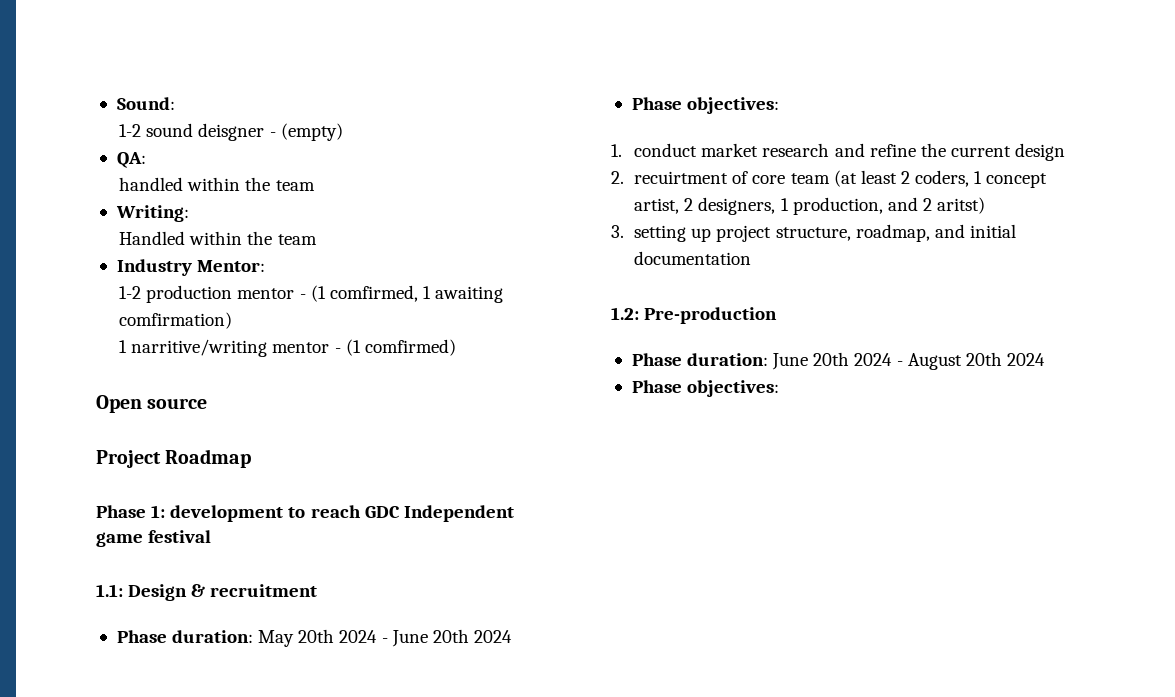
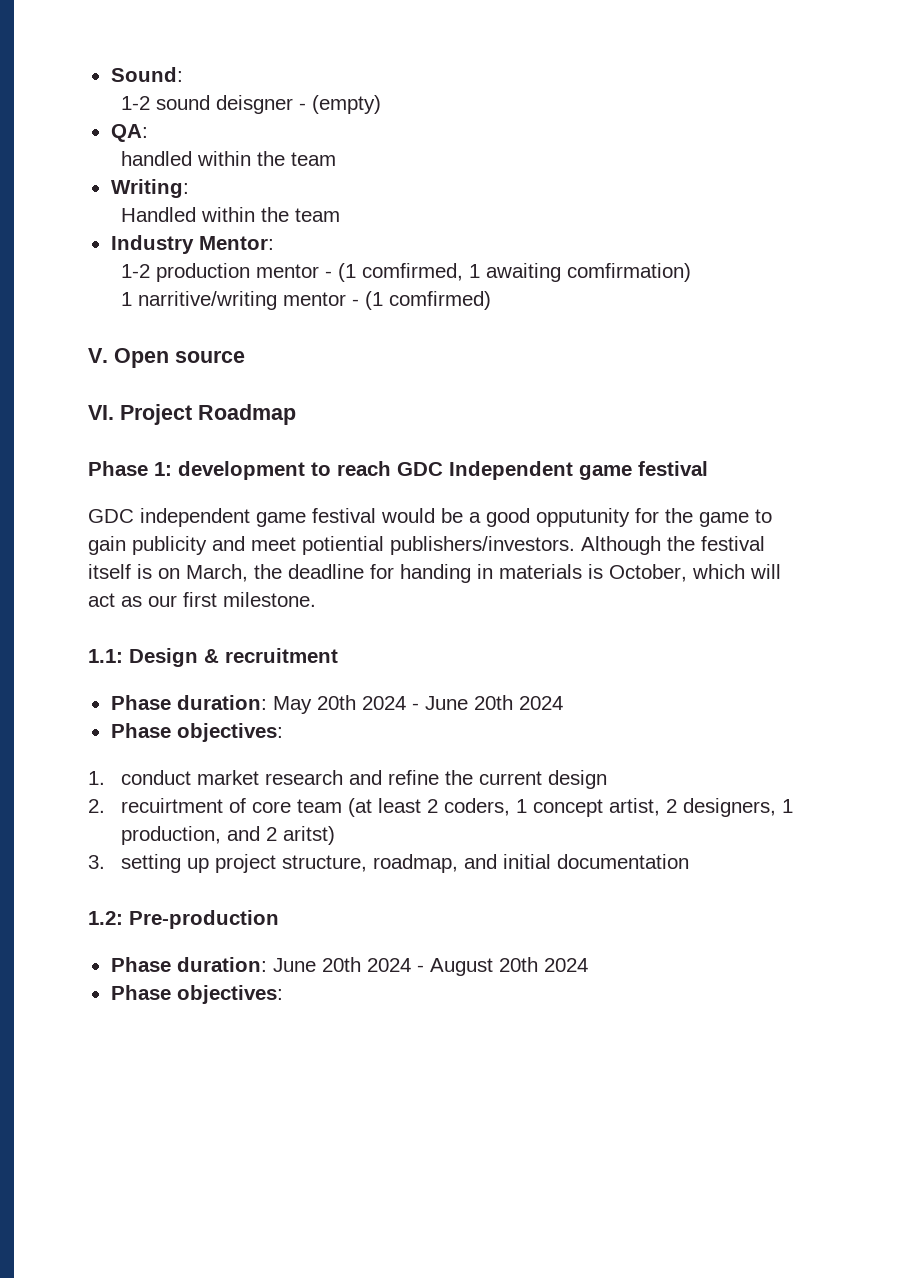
(456, 347) none -> [88,348,108,363] V.
(208, 403) none -> [88,405,114,420] VI.
(212, 536) none -> [88,508,772,527] [88,536,765,555] [88,564,781,583] [88,592,316,607] // GDC independent game festival would be a good opputunity for the game to gain publicity and meet potiential publishers/investors. Although the festival itself is on March, the deadline for handing in materials is October, which will act as our first milestone.

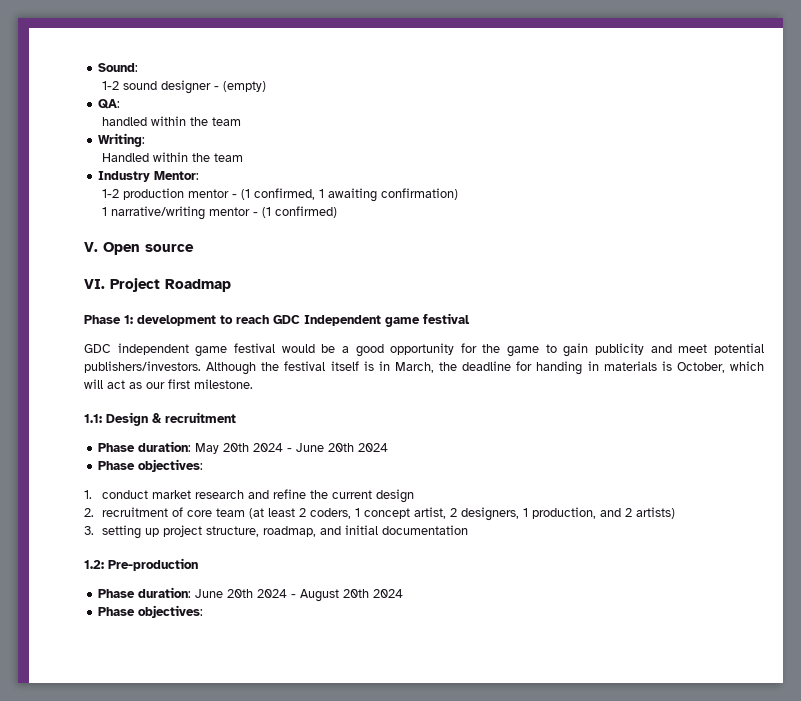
[216,95,294,114] deisgner -> [160,80,211,94] designer
[362,263,464,281] comfirmed, -> [253,188,315,200] confirmed,
[567,263,692,282] [121,291,492,310] comfirmation) // 1 narritive/writing mentor - (1 comfirmed) -> [380,188,458,200] [101,206,337,220] confirmation) // 1 narrative/writing mentor - (1 confirmed)
[536,508,630,527] opputunity -> [390,343,455,355] opportunity
[302,536,384,555] potiential -> [713,343,764,355] potential
[158,568,180,579] on -> [378,361,390,371] in
[121,798,224,813] recuirtment -> [101,507,168,517] recruitment
[283,826,336,845] aritst) -> [635,507,675,519] artists)

